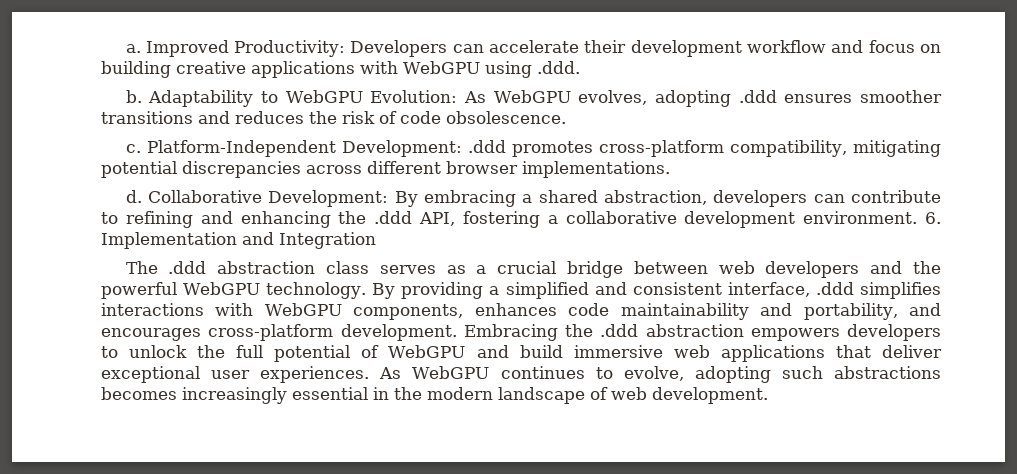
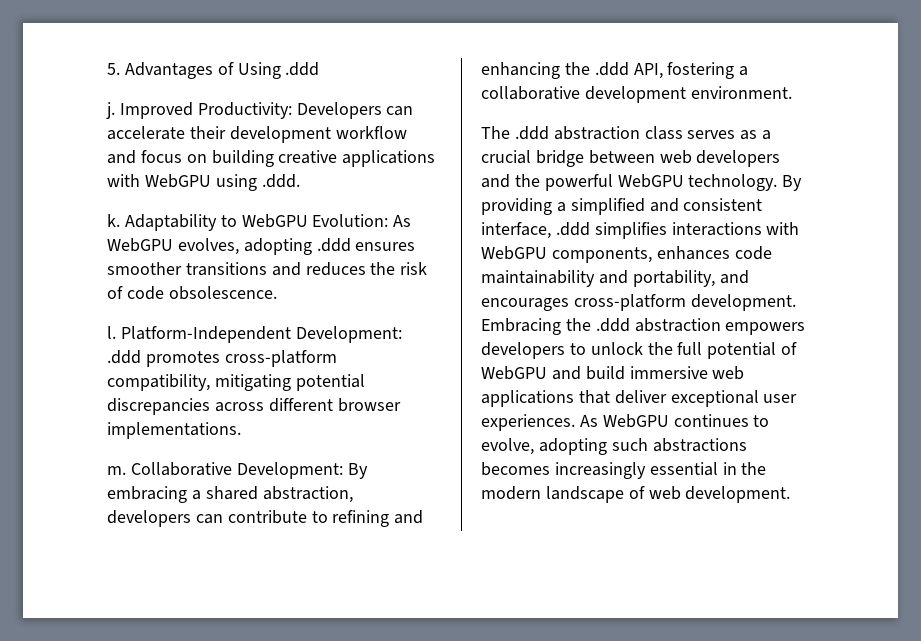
[125,44,141,53] a. -> [107,62,320,79] [106,102,115,119] 5. Advantages of Using .ddd // j.
[125,90,142,103] b. -> [107,214,120,227] k.
[125,144,141,153] c. -> [107,326,116,339] l.
[125,190,142,203] d. -> [107,466,126,475] m.
[925,212,942,224] [101,232,376,249] 6. Implementation and Integration -> (792, 92) none

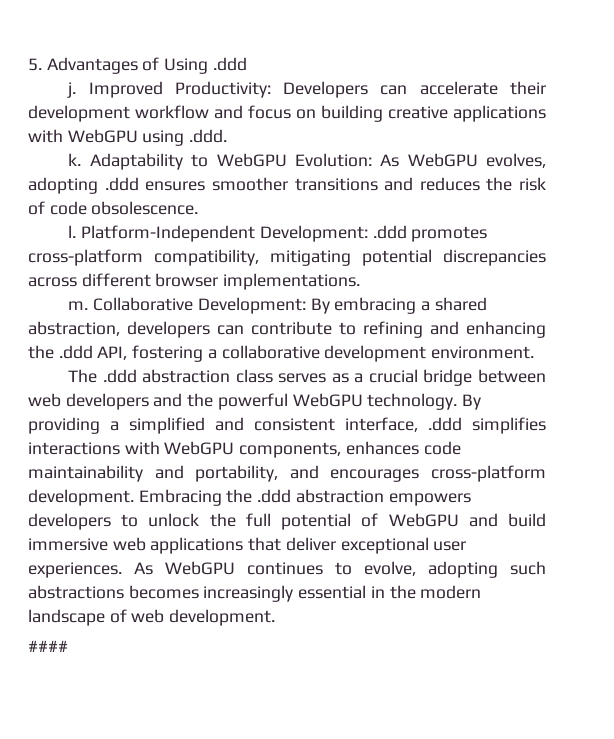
(791, 494) none -> [28,640,68,652] // ####

